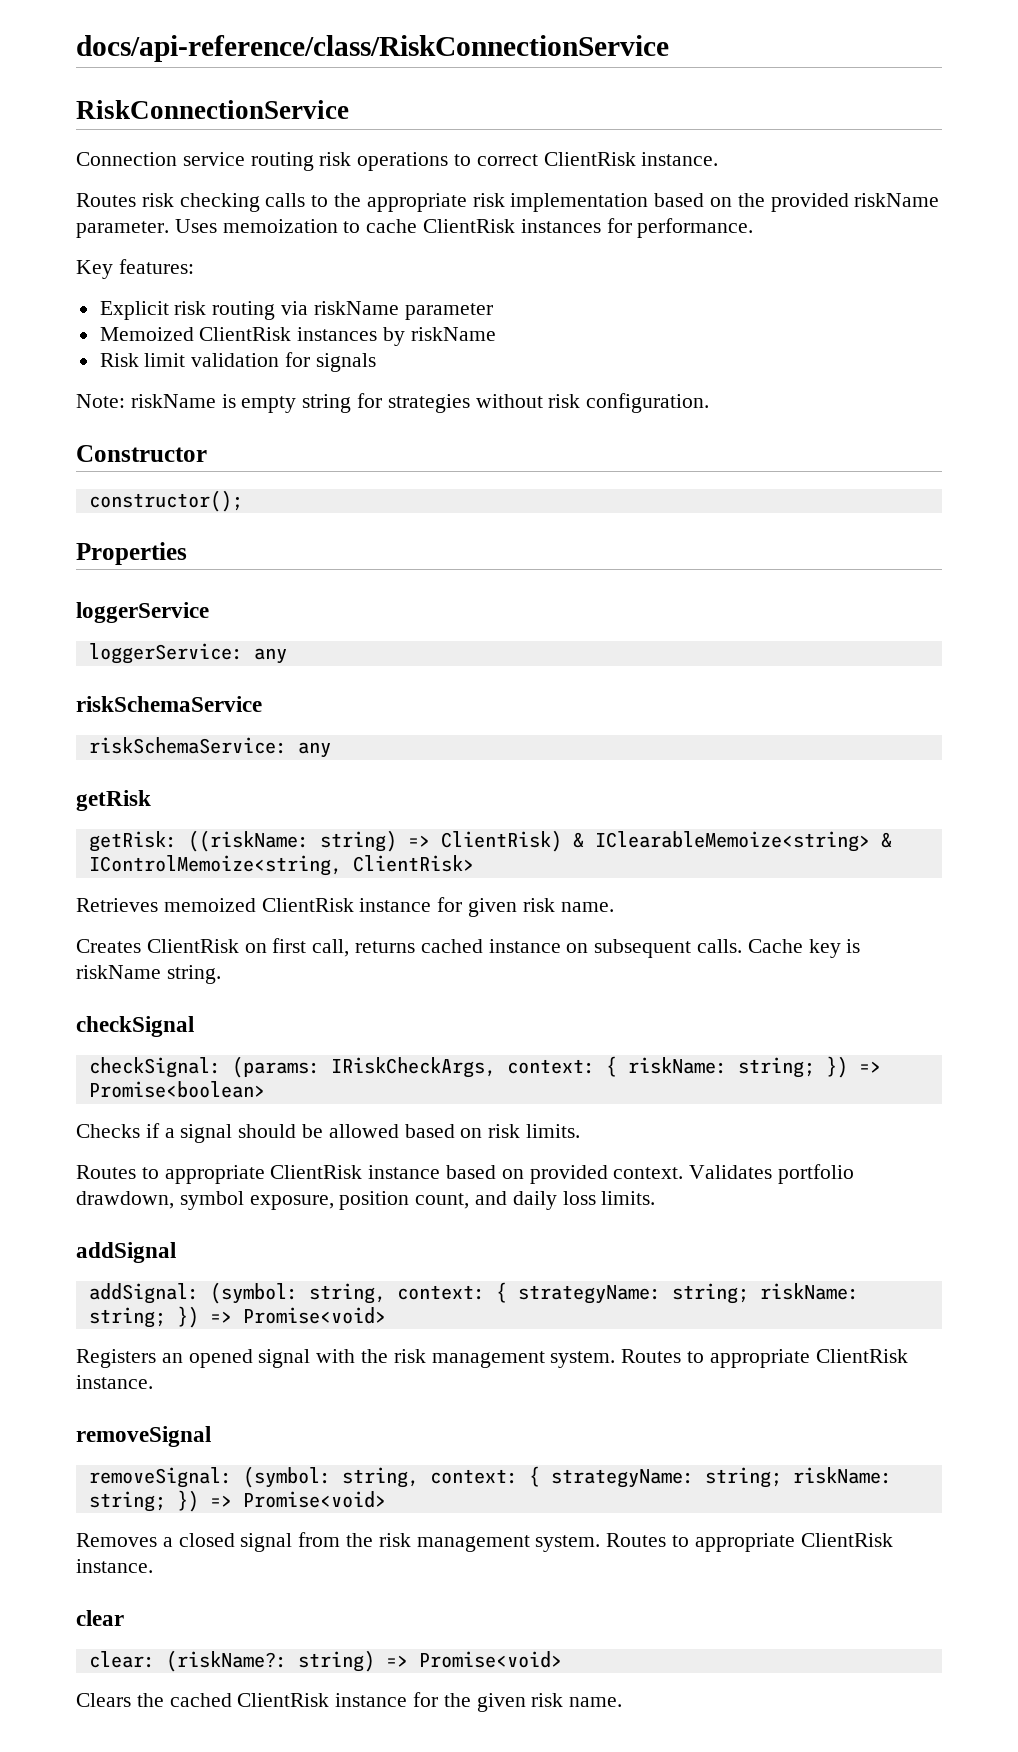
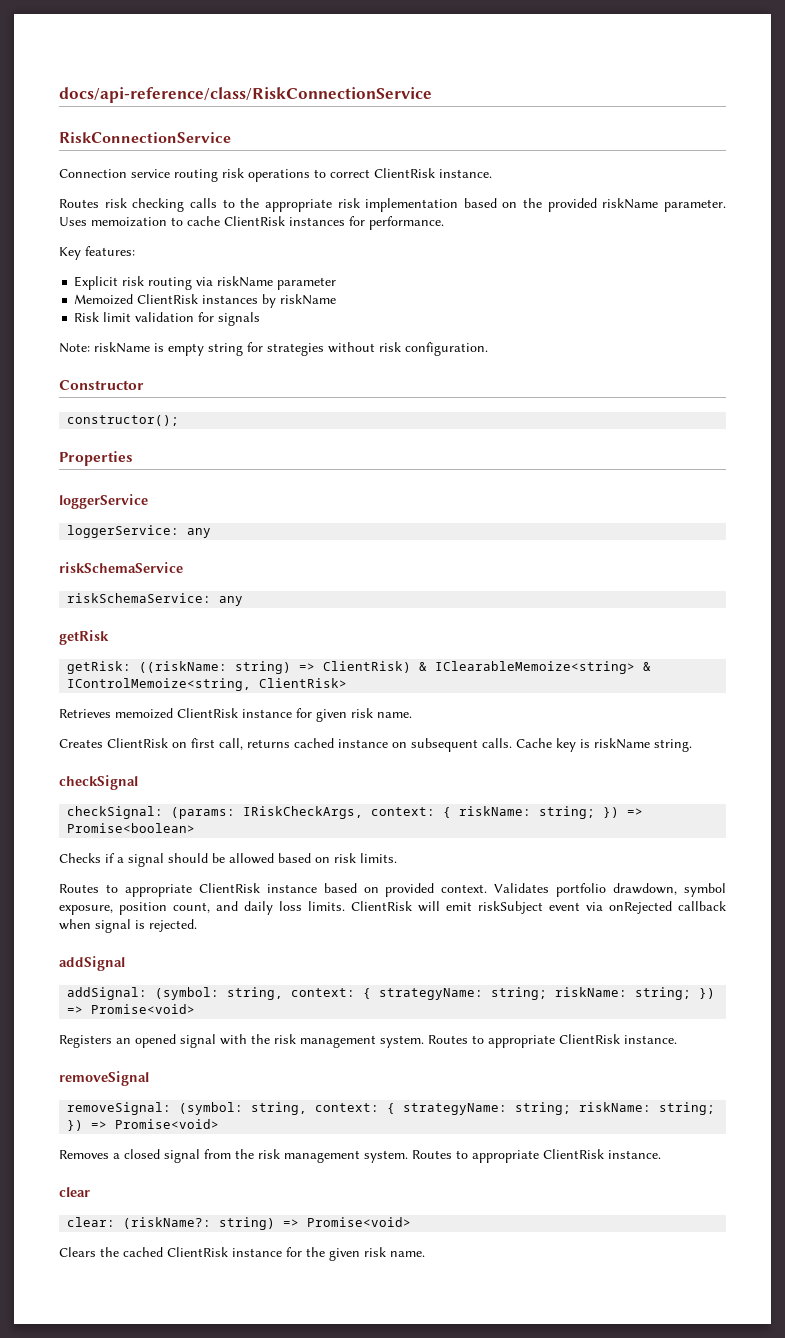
(656, 1198) none -> [351,901,726,914] [59,919,197,933] ClientRisk will emit riskSubject event via onRejected callback when signal is rejected.

